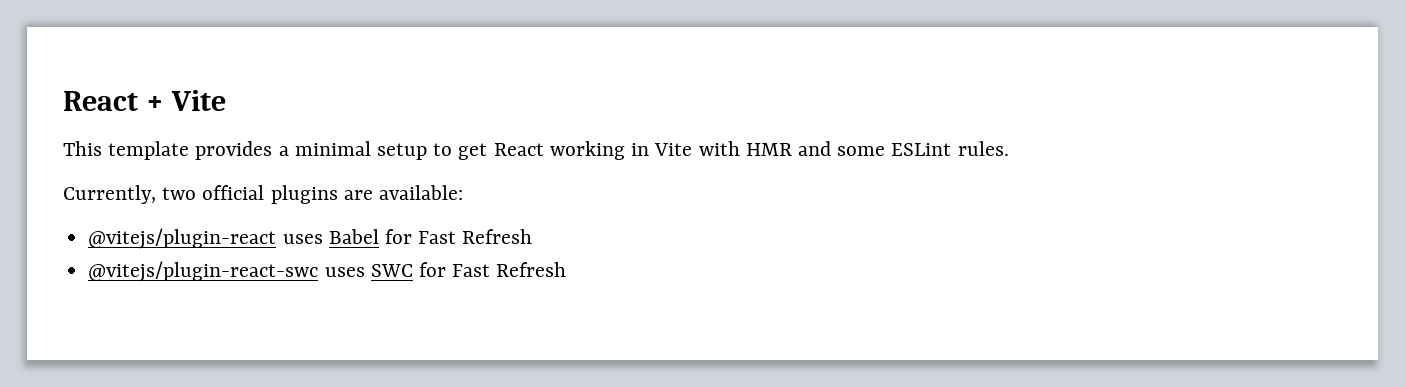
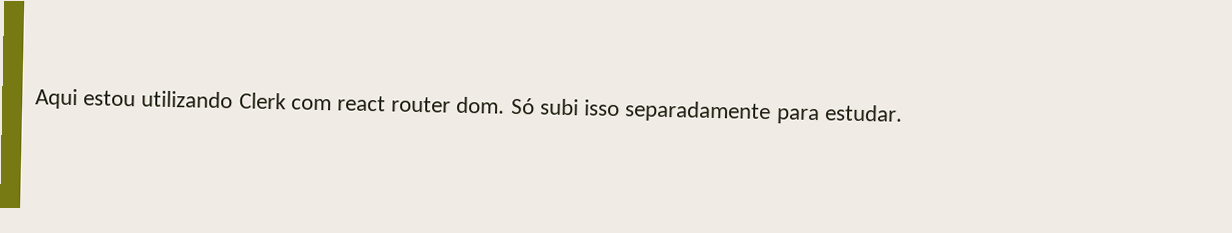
[63,90,227,111] [63,141,1009,160] [63,185,464,204] [88,228,533,249] [88,261,567,282] React + Vite // This template provides a minimal setup to get React working in Vite with HMR and some ESLint rules. // Currently, two official plugins are available: // @vitejs/plugin-react uses Babel for Fast Refresh // @vitejs/plugin-react-swc uses SWC for Fast Refresh -> [35,88,903,125] Aqui estou utilizando Clerk com react router dom. Só subi isso separadamente para estudar.

